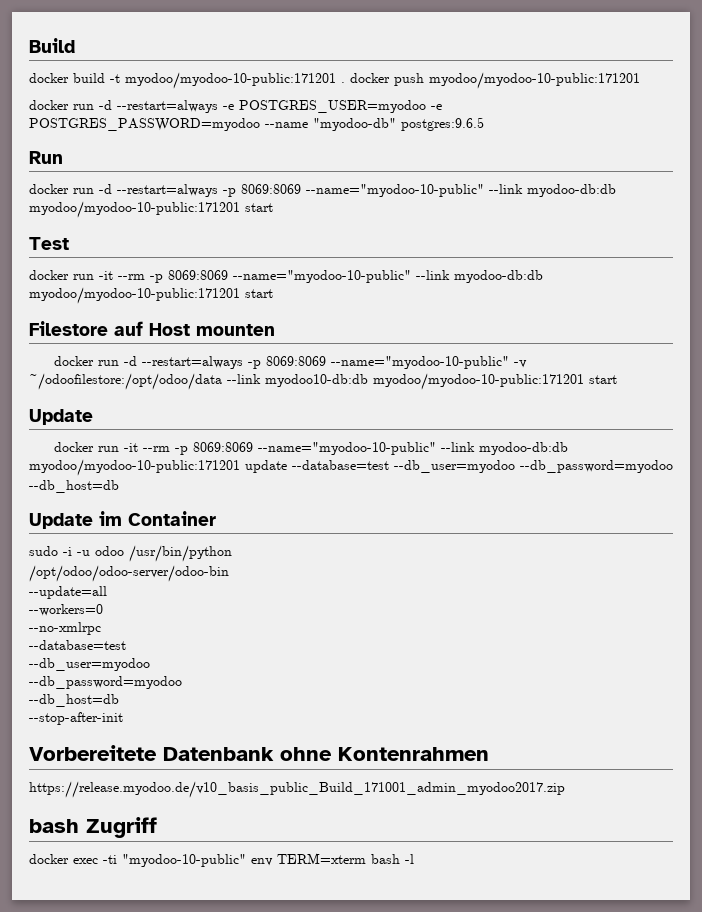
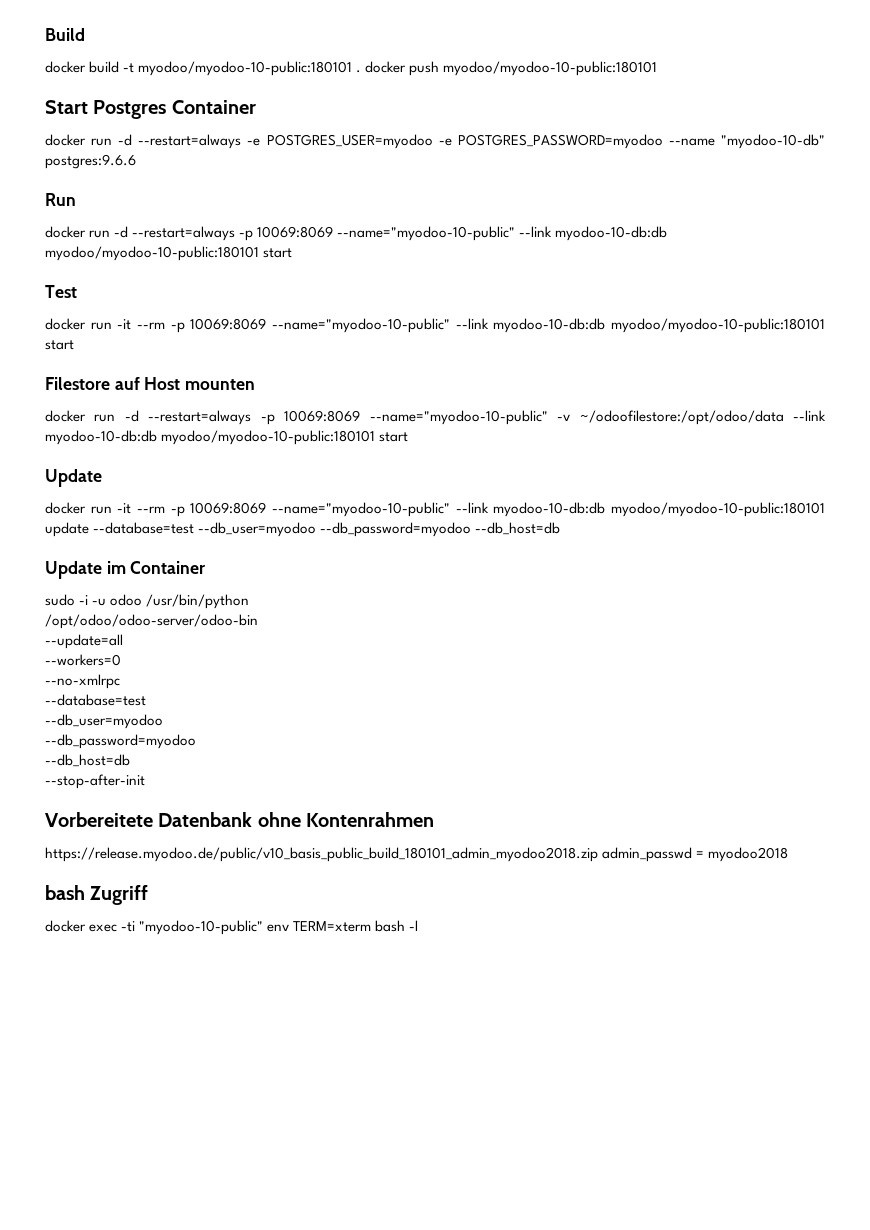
[125,72,336,89] myodoo/myodoo-10-public:171201 -> [138,61,353,76] myodoo/myodoo-10-public:180101
[429,72,640,89] myodoo/myodoo-10-public:171201 -> [443,61,658,76] [45,100,256,119] myodoo/myodoo-10-public:180101 // Start Postgres Container
[313,117,484,131] "myodoo-db" postgres:9.6.5 -> [720,134,825,149] [45,154,136,169] "myodoo-10-db" postgres:9.6.6
[241,184,616,197] [29,201,240,218] 8069:8069 --name="myodoo-10-public" --link myodoo-db:db myodoo/myodoo-10-public:171201 -> [257,226,668,241] [45,246,259,261] 10069:8069 --name="myodoo-10-public" --link myodoo-10-db:db myodoo/myodoo-10-public:180101
[168,270,543,283] [29,287,240,304] 8069:8069 --name="myodoo-10-public" --link myodoo-db:db myodoo/myodoo-10-public:171201 -> [190,318,825,333] 10069:8069 --name="myodoo-10-public" --link myodoo-10-db:db myodoo/myodoo-10-public:180101
[265,356,326,366] 8069:8069 -> [284,410,361,422] 10069:8069
[265,373,584,390] myodoo10-db:db myodoo/myodoo-10-public:171201 -> [45,430,376,445] myodoo-10-db:db myodoo/myodoo-10-public:180101
[192,442,568,455] [29,459,240,476] 8069:8069 --name="myodoo-10-public" --link myodoo-db:db myodoo/myodoo-10-public:171201 -> [190,502,825,517] 10069:8069 --name="myodoo-10-public" --link myodoo-10-db:db myodoo/myodoo-10-public:180101
[29,781,565,798] https://release.myodoo.de/v10_basis_public_Build_171001_admin_myodoo2017.zip -> [45,847,789,862] https://release.myodoo.de/public/v10_basis_public_build_180101_admin_myodoo2018.zip admin_passwd = myodoo2018

